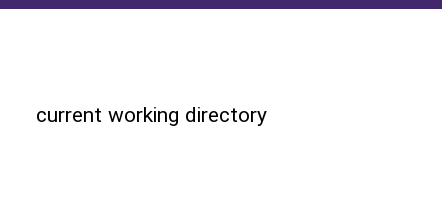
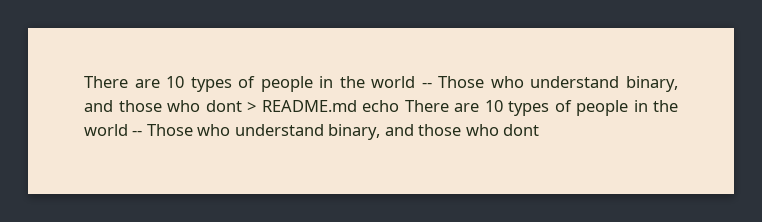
[36,107,267,126] current working directory -> [84,76,679,92] [84,100,678,116] [84,124,540,140] There are 10 types of people in the world -- Those who understand binary, and those who dont > README.md echo There are 10 types of people in the world -- Those who understand binary, and those who dont

